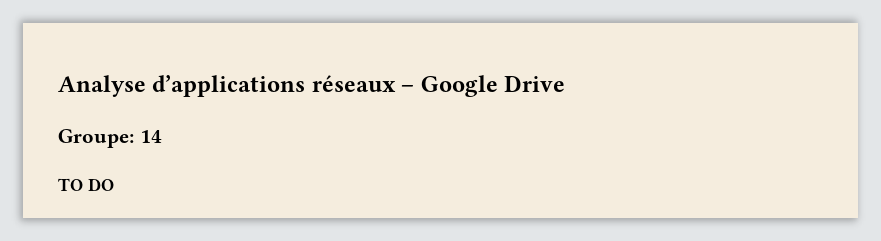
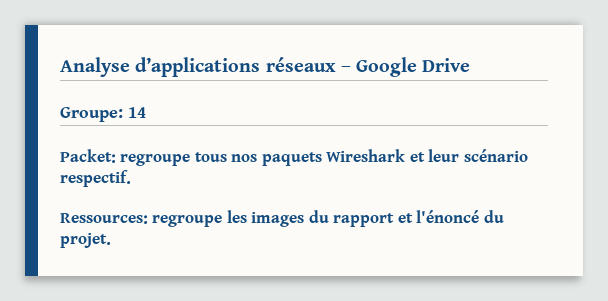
[58,178,114,191] TO DO -> [60,149,528,166] [60,170,131,187] [60,210,504,227] [60,233,111,248] Packet: regroupe tous nos paquets Wireshark et leur scénario respectif. // Ressources: regroupe les images du rapport et l'énoncé du projet.

